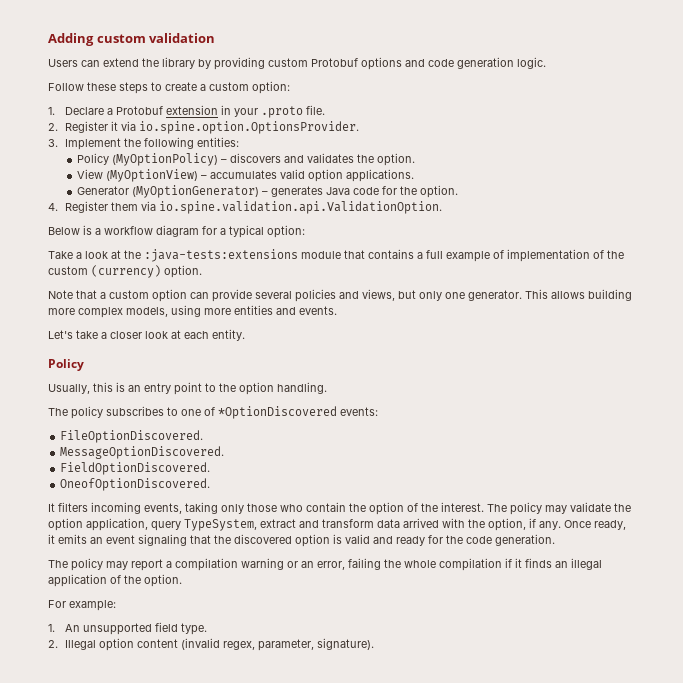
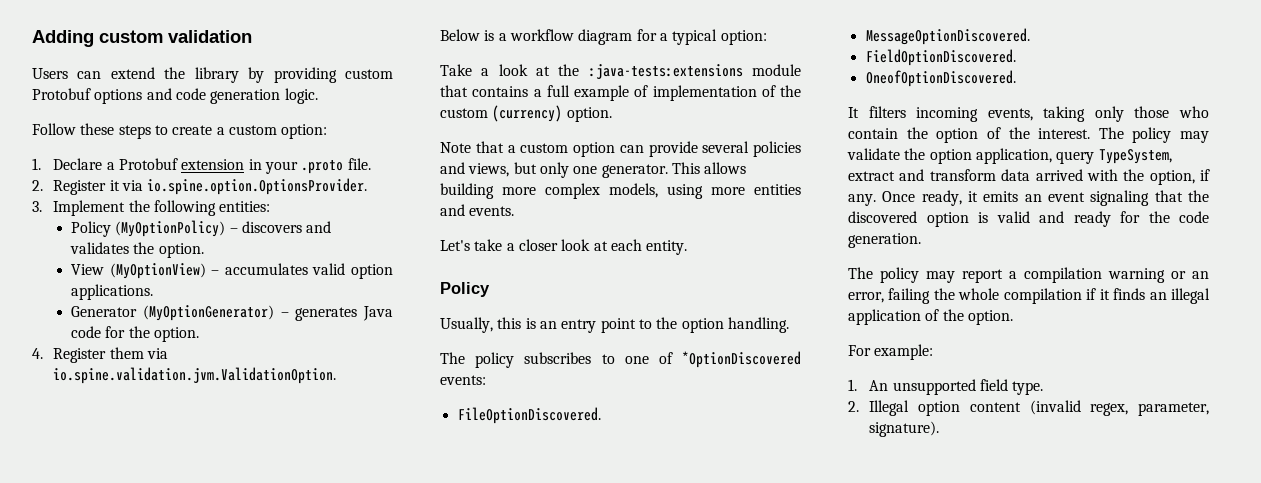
[158,201,442,214] io.spine.validation.api.ValidationOption. -> [53,367,337,384] io.spine.validation.jvm.ValidationOption.

